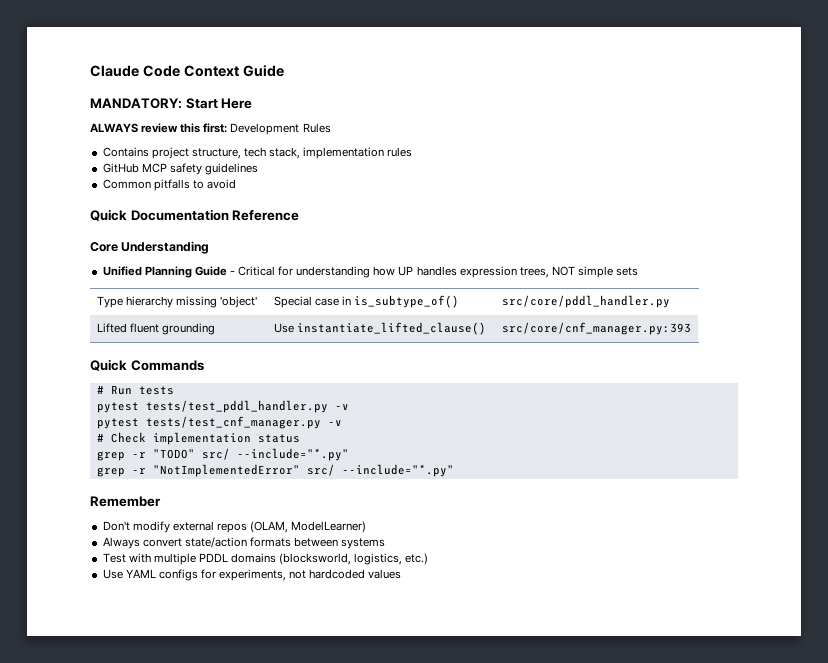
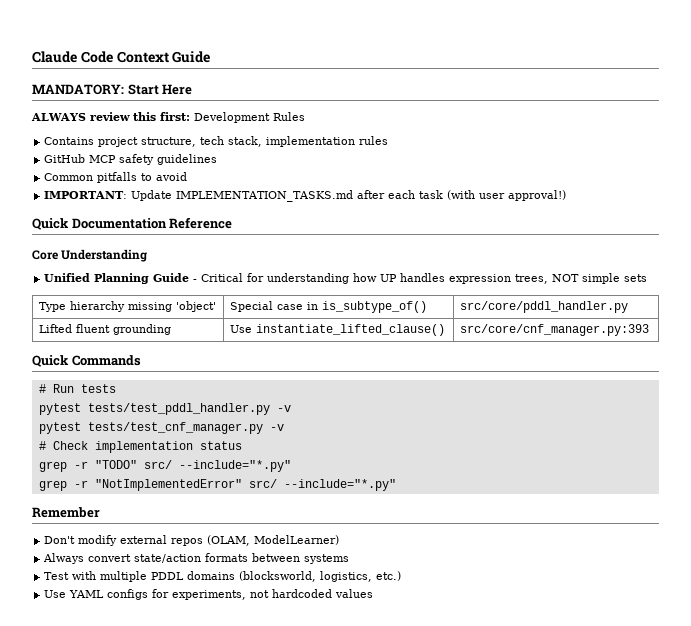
(236, 184) none -> [44,190,567,202] // IMPORTANT: Update IMPLEMENTATION_TASKS.md after each task (with user approval!)

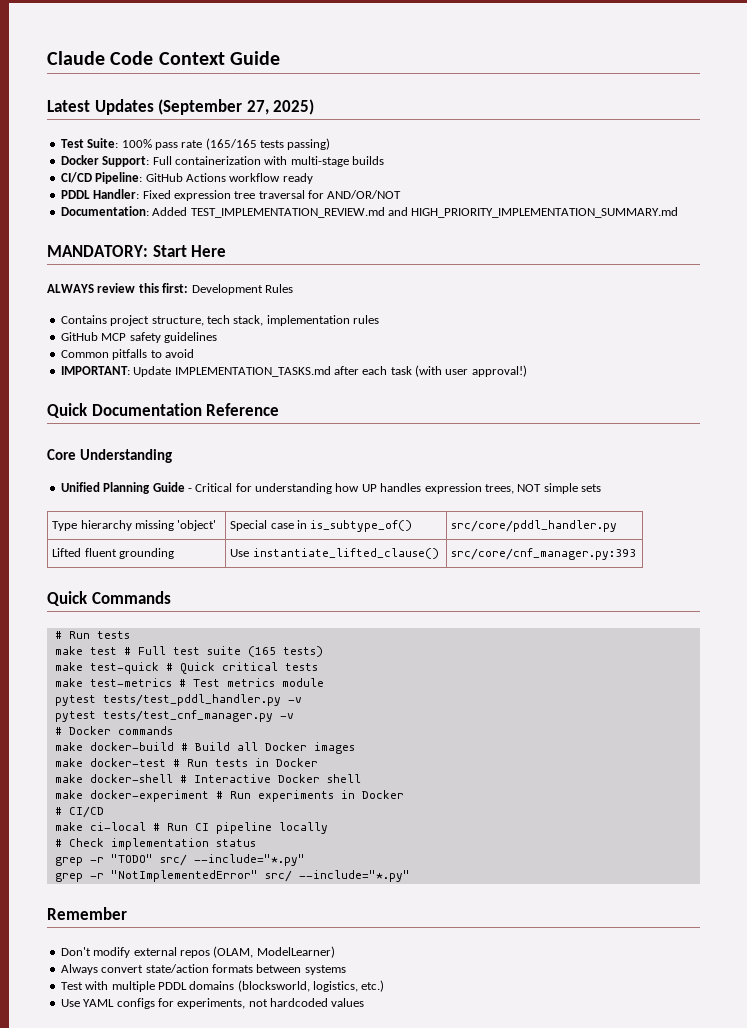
(211, 57) none -> [47,99,315,115] [60,138,331,150] [60,155,384,167] [60,172,313,184] [60,189,402,201] [60,206,679,218] // Latest Updates (September 27, 2025) // Test Suite: 100% pass rate (165/165 tests passing) // Docker Support: Full containerization with multi-stage builds // CI/CD Pipeline: GitHub Actions workflow ready // PDDL Handler: Fixed expression tree traversal for AND/OR/NOT // Documentation: Added TEST_IMPLEMENTATION_REVIEW.md and HIGH_PRIORITY_IMPLEMENTATION_SUMMARY.md
(116, 388) none -> [54,646,323,657] [54,662,318,674] [54,678,324,687] // make test # Full test suite (165 tests) // make test-quick # Quick critical tests // make test-metrics # Test metrics module
(284, 427) none -> [54,726,173,735] [54,742,355,754] [54,758,318,767] [54,774,361,783] [54,790,404,802] [54,806,104,818] [54,822,328,834] // # Docker commands // make docker-build # Build all Docker images // make docker-test # Run tests in Docker // make docker-shell # Interactive Docker shell // make docker-experiment # Run experiments in Docker // # CI/CD // make ci-local # Run CI pipeline locally

